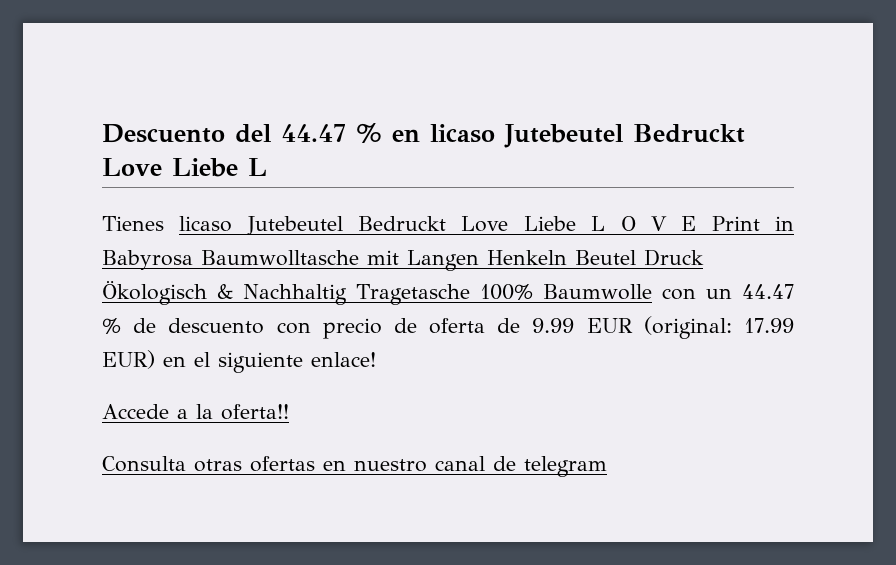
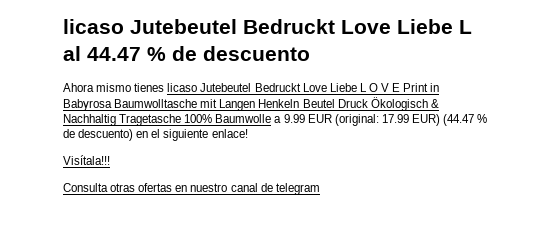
[102,123,745,148] [102,158,267,177] [102,216,164,231] Descuento del 44.47 % en licaso Jutebeutel Bedruckt Love Liebe L // Tienes -> [63,19,472,34] [63,46,310,61] [63,83,165,92] licaso Jutebeutel Bedruckt Love Liebe L al 44.47 % de descuento // Ahora mismo tienes
[661,284,794,300] [102,318,521,339] con un 44.47 % de descuento con precio de oferta de -> [274,116,282,123] a
(155, 359) none -> [443,114,488,126] [63,129,134,141] (44.47 % de descuento)
[102,404,289,420] Accede a la oferta!! -> [63,155,110,165] Visítala!!!

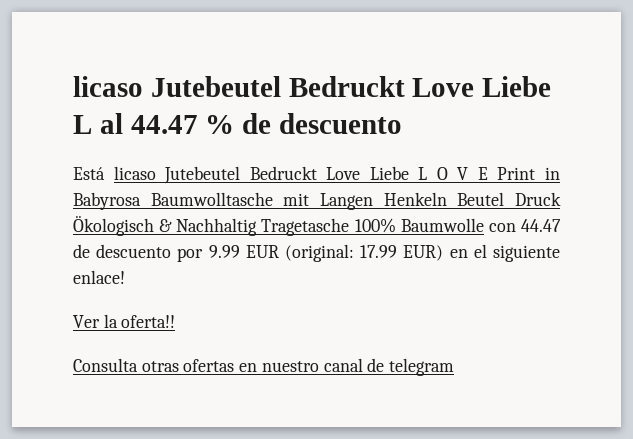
[63,83,165,92] Ahora mismo tienes -> [73,167,105,180] Está
[274,116,282,123] a -> [488,219,562,232] [73,244,204,262] con 44.47 de descuento por
[443,114,488,126] [63,129,134,141] (44.47 % de descuento) -> (444, 253) none
[63,155,110,165] Visítala!!! -> [73,314,176,328] Ver la oferta!!

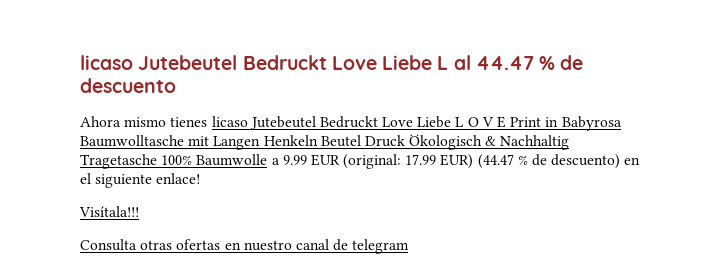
[73,167,105,180] Está -> [80,116,208,127] Ahora mismo tienes
[488,219,562,232] [73,244,204,262] con 44.47 de descuento por -> [271,158,280,165] a
(444, 253) none -> [477,154,621,169] (44.47 % de descuento)
[73,314,176,328] Ver la oferta!! -> [79,206,139,217] Visítala!!!

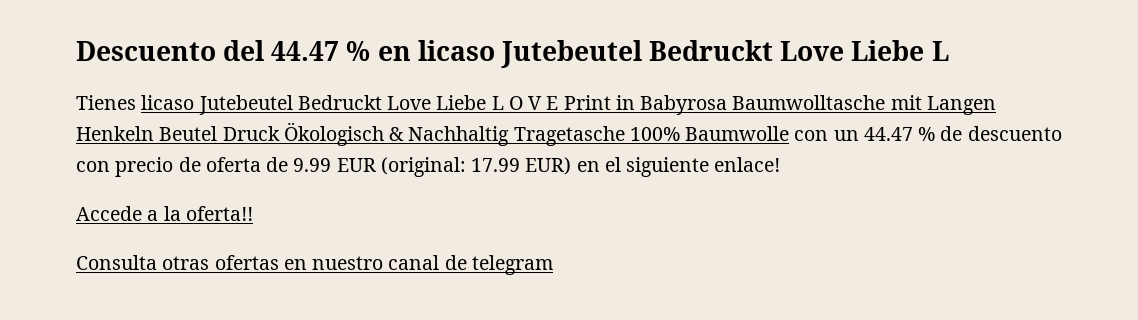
[80,55,584,70] [80,78,176,93] [80,116,208,127] licaso Jutebeutel Bedruckt Love Liebe L al 44.47 % de descuento // Ahora mismo tienes -> [76,40,949,68] [76,95,136,110] Descuento del 44.47 % en licaso Jutebeutel Bedruckt Love Liebe L // Tienes
[271,158,280,165] a -> [794,126,1062,141] [76,157,289,177] con un 44.47 % de descuento con precio de oferta de
[477,154,621,169] (44.47 % de descuento) -> (572, 166) none
[79,206,139,217] Visítala!!! -> [76,206,253,221] Accede a la oferta!!

